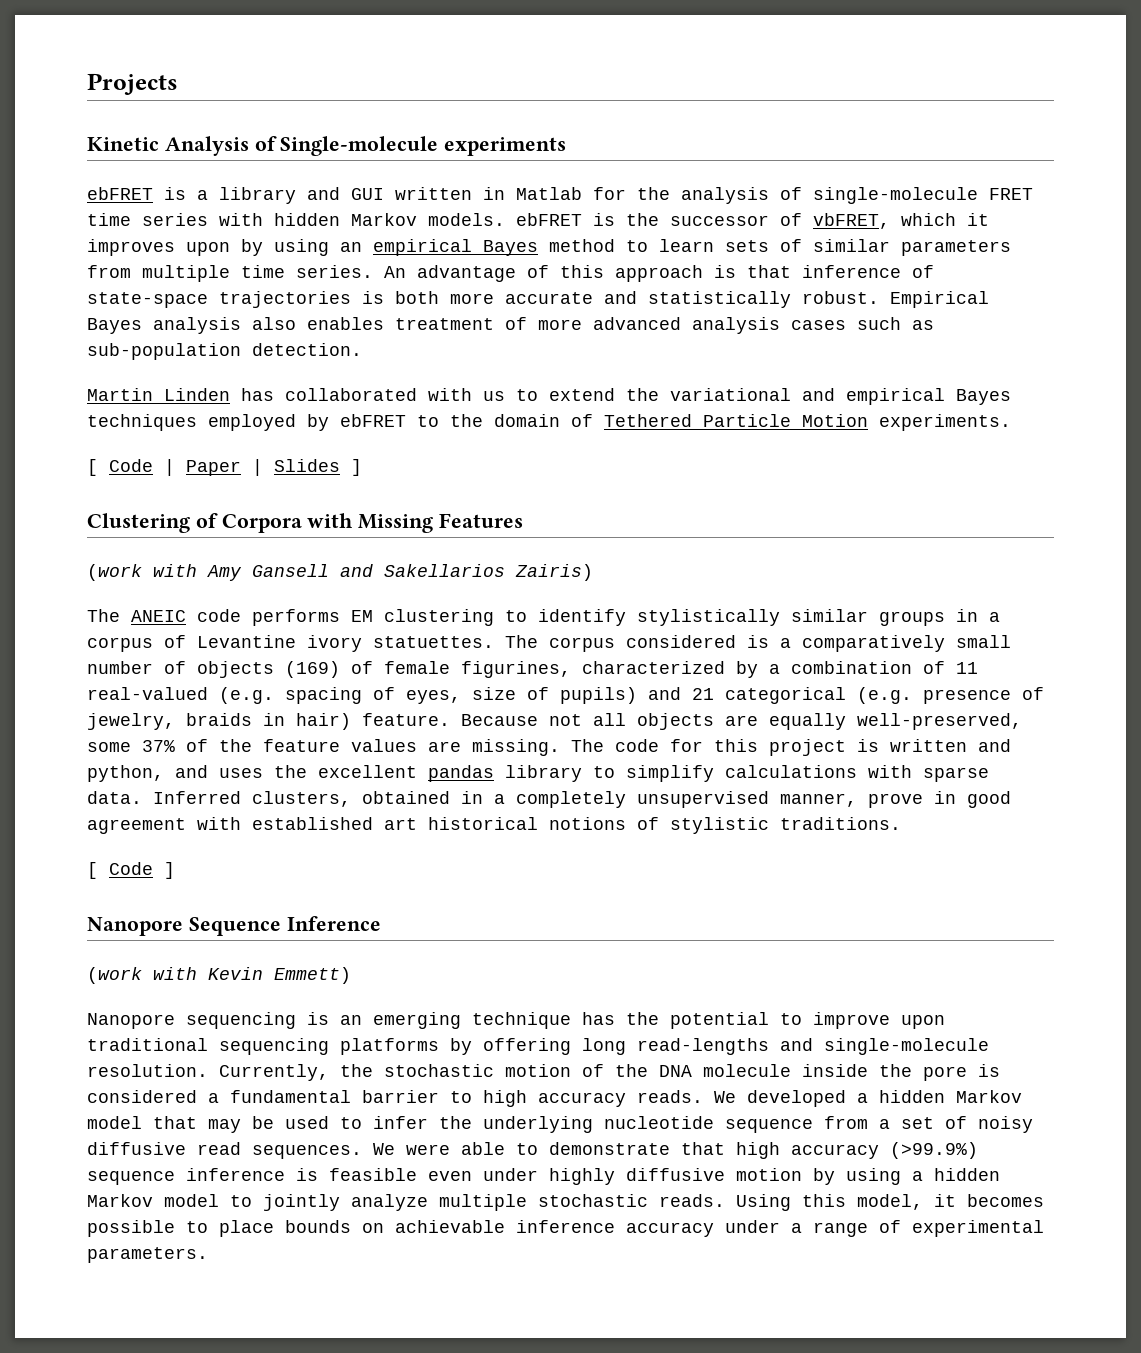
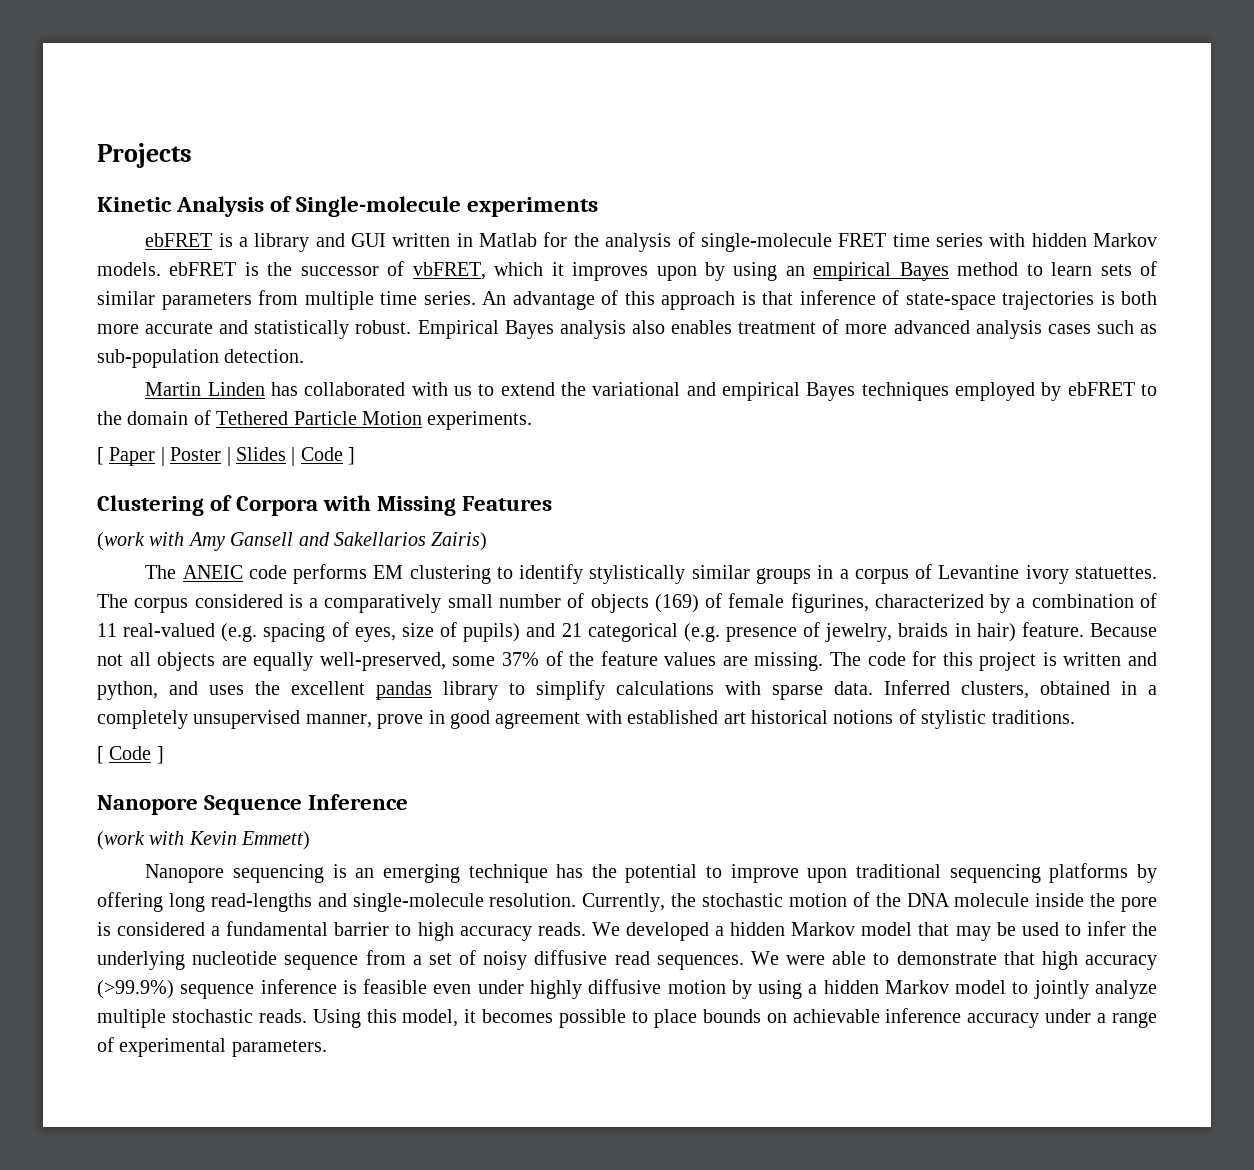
[109,459,340,476] Code | Paper | Slides -> [109,447,343,466] Paper | Poster | Slides | Code

